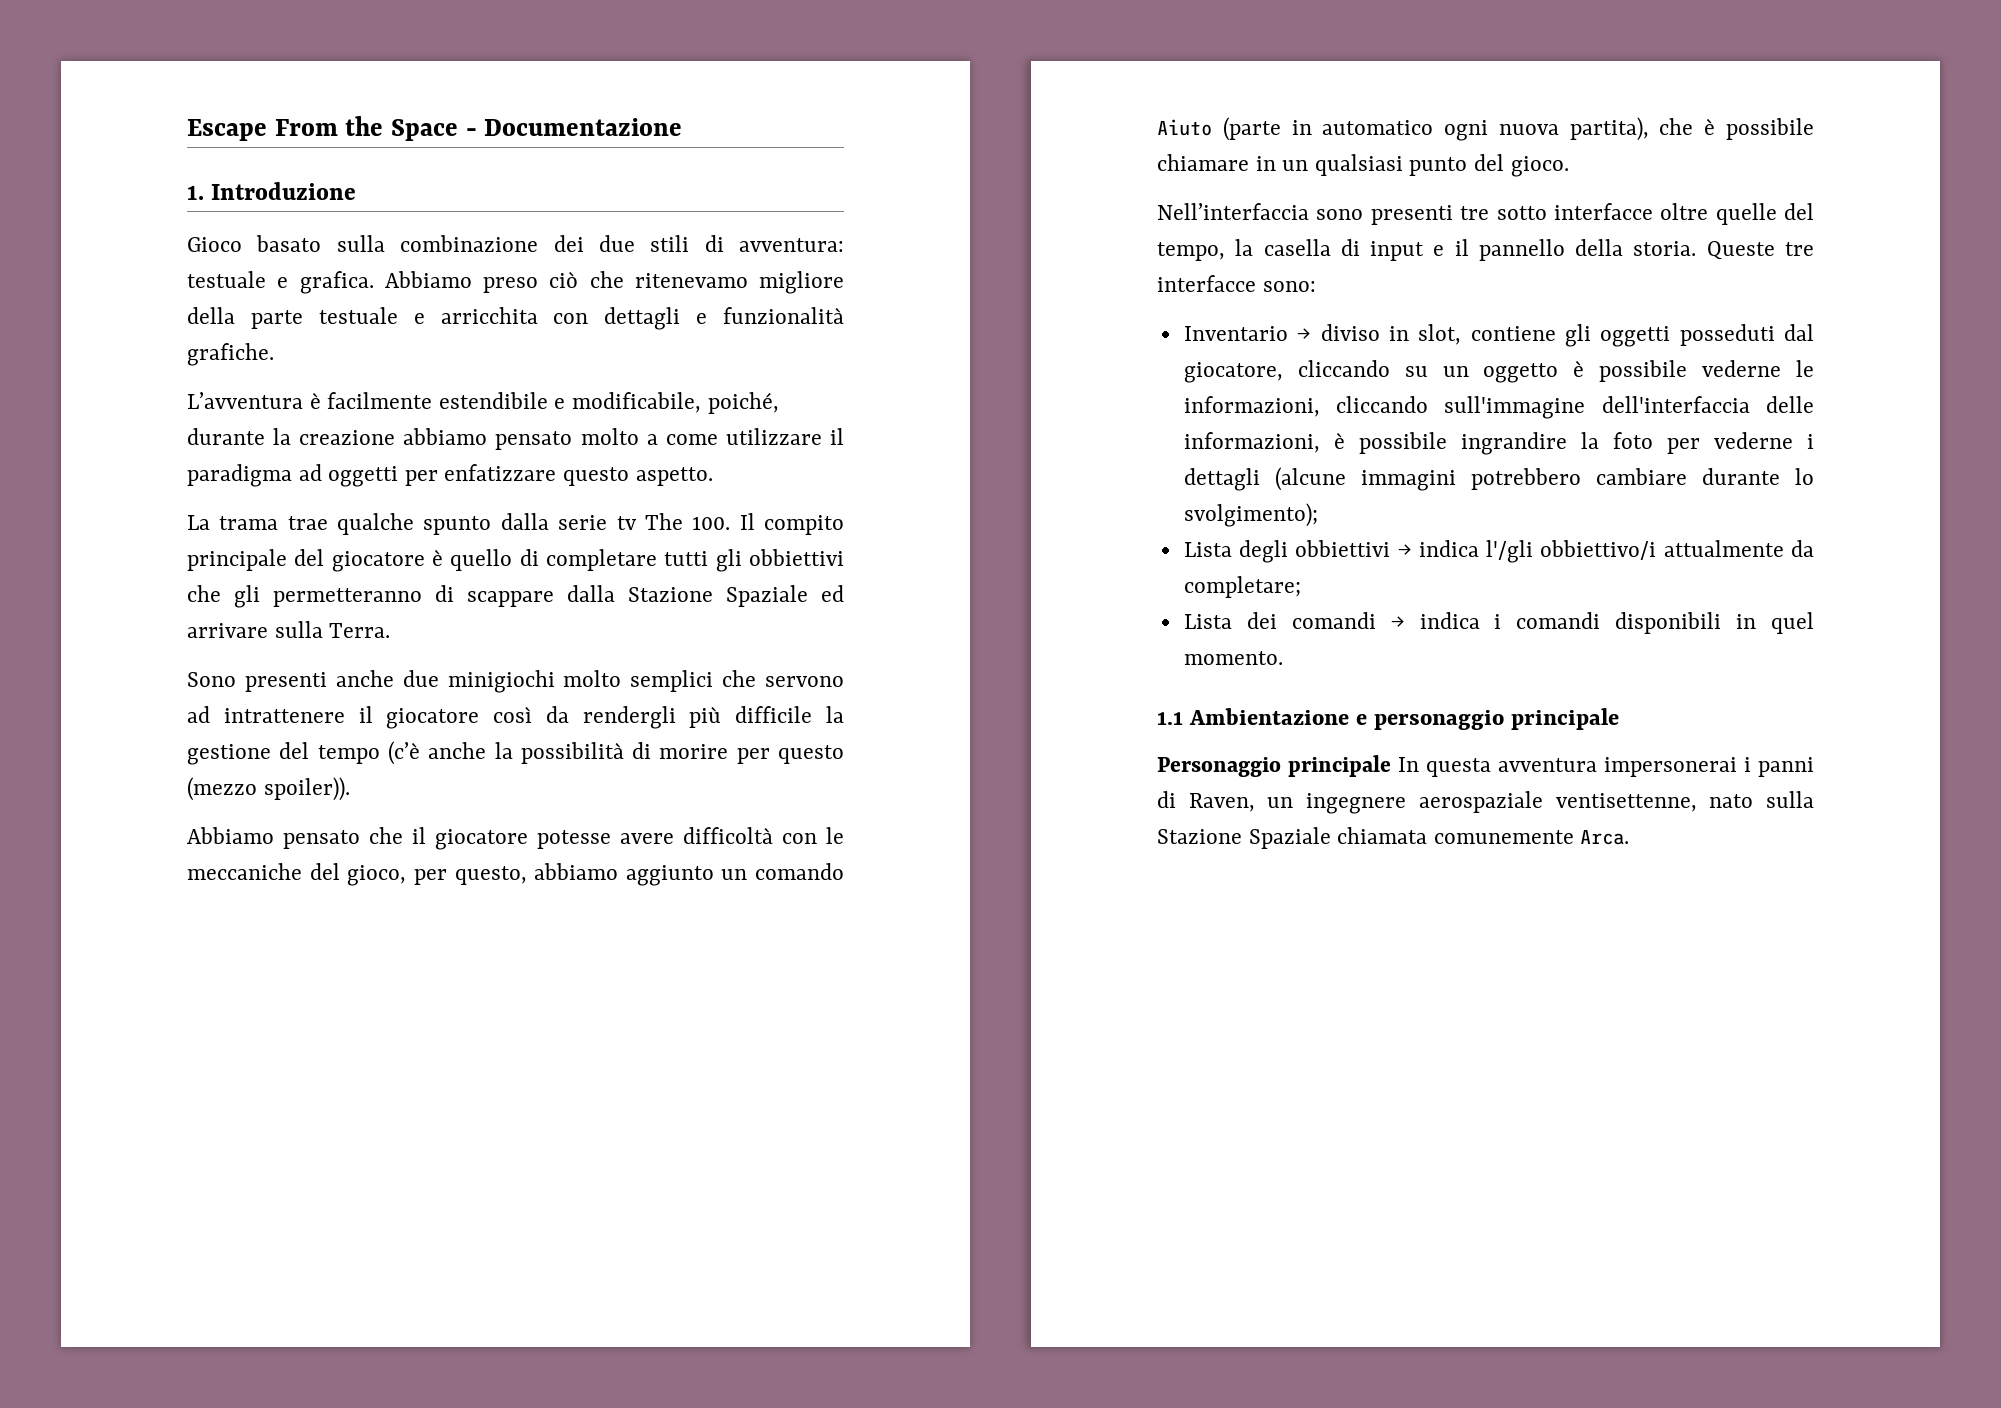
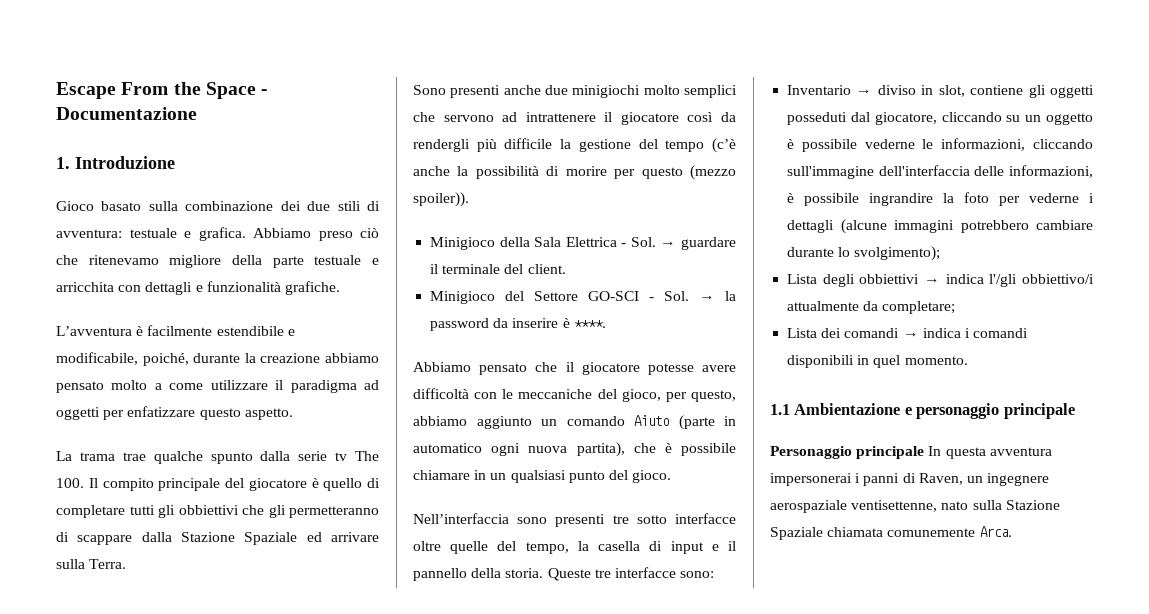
(350, 789) none -> [430,237,736,250] [430,264,566,274] [430,291,736,304] [430,318,606,331] // Minigioco della Sala Elettrica - Sol. → guardare il terminale del client. // Minigioco del Settore GO-SCI - Sol. → la password da inserire è ****.

